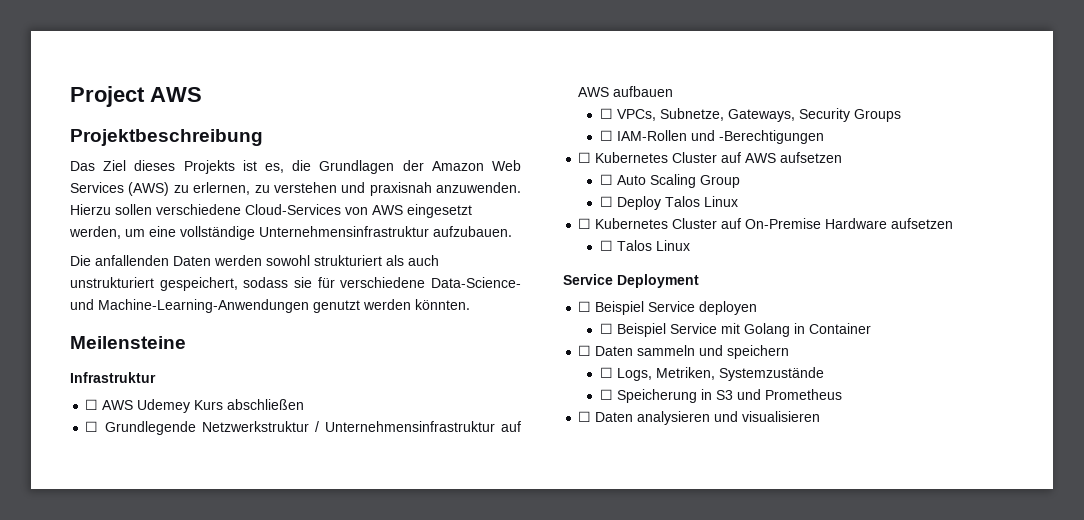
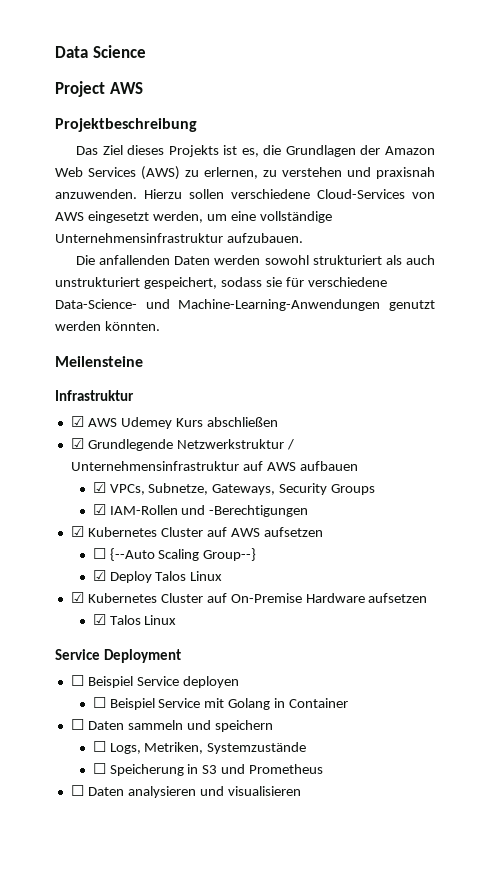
(70, 96) none -> [55,45,146,58] Data Science //
[85,399,99,410] ☐ -> [70,416,84,427] ☑
[85,421,99,432] ☐ -> [70,438,84,449] ☑
[600,108,614,119] ☐ -> [92,482,106,493] ☑
[600,130,614,141] ☐ -> [92,504,106,515] ☑
[578,152,592,163] ☐ -> [70,526,84,537] ☑
[617,174,741,188] [600,196,614,207] Auto Scaling Group // ☐ -> [109,548,257,561] [92,570,106,581] {--Auto Scaling Group--} // ☑
[578,218,592,229] ☐ -> [70,592,84,603] ☑
[600,240,614,251] ☐ -> [92,614,106,625] ☑

